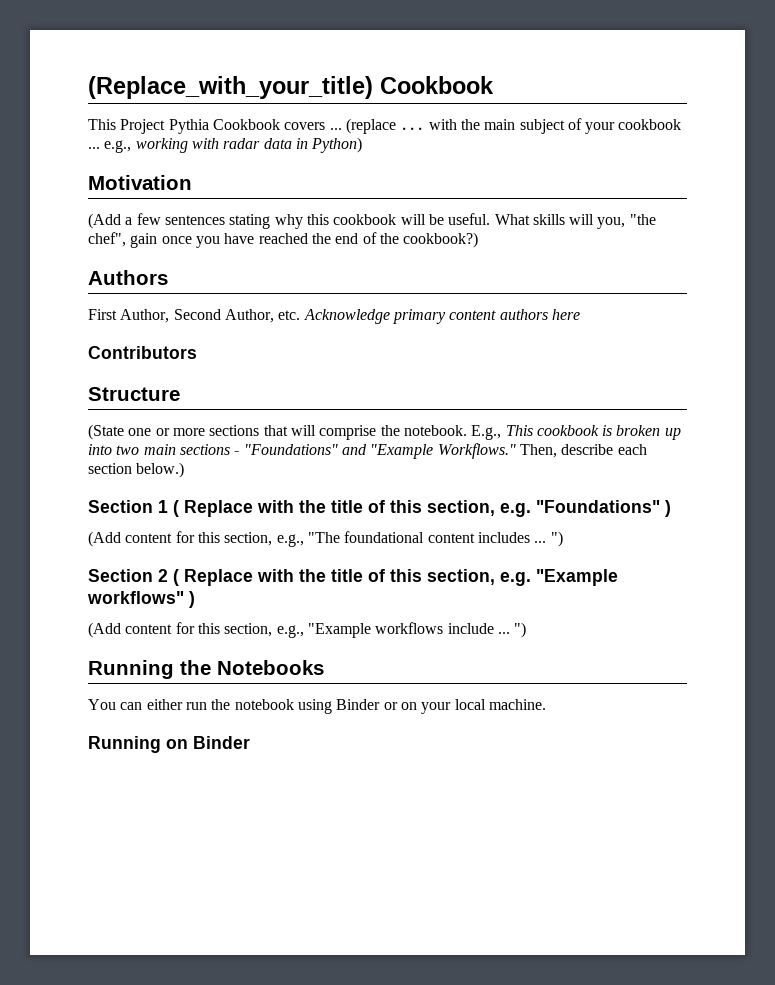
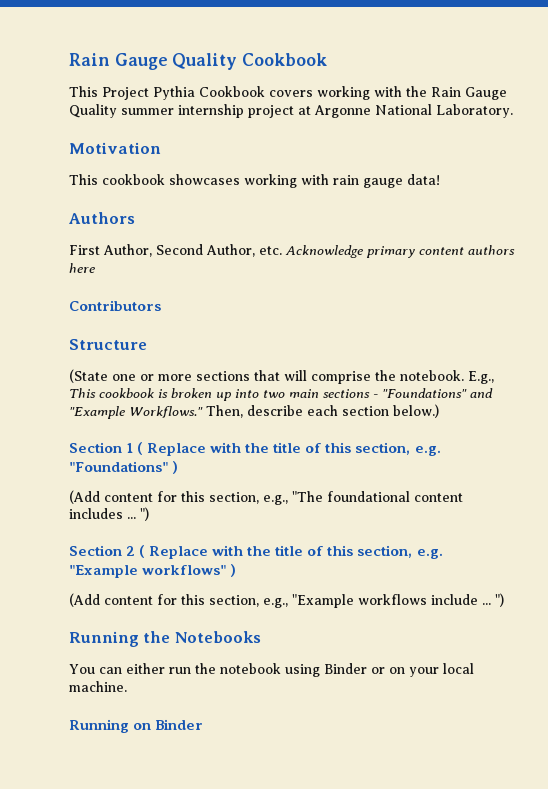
[88,76,373,99] (Replace_with_your_title) -> [69,53,238,70] Rain Gauge Quality
[329,118,682,134] [88,137,363,153] [88,175,192,190] [88,213,656,229] [88,232,479,248] ... (replace ... with the main subject of your cookbook ... e.g., working with radar data in Python) // Motivation // (Add a few sentences stating why this cookbook will be useful. What skills will you, "the chef", gain once you have reached the end of the cookbook?) -> [317,86,507,100] [69,104,513,118] [69,142,161,154] [69,174,440,188] working with the Rain Gauge Quality summer internship project at Argonne National Laboratory. // Motivation // This cookbook showcases working with rain gauge data!

